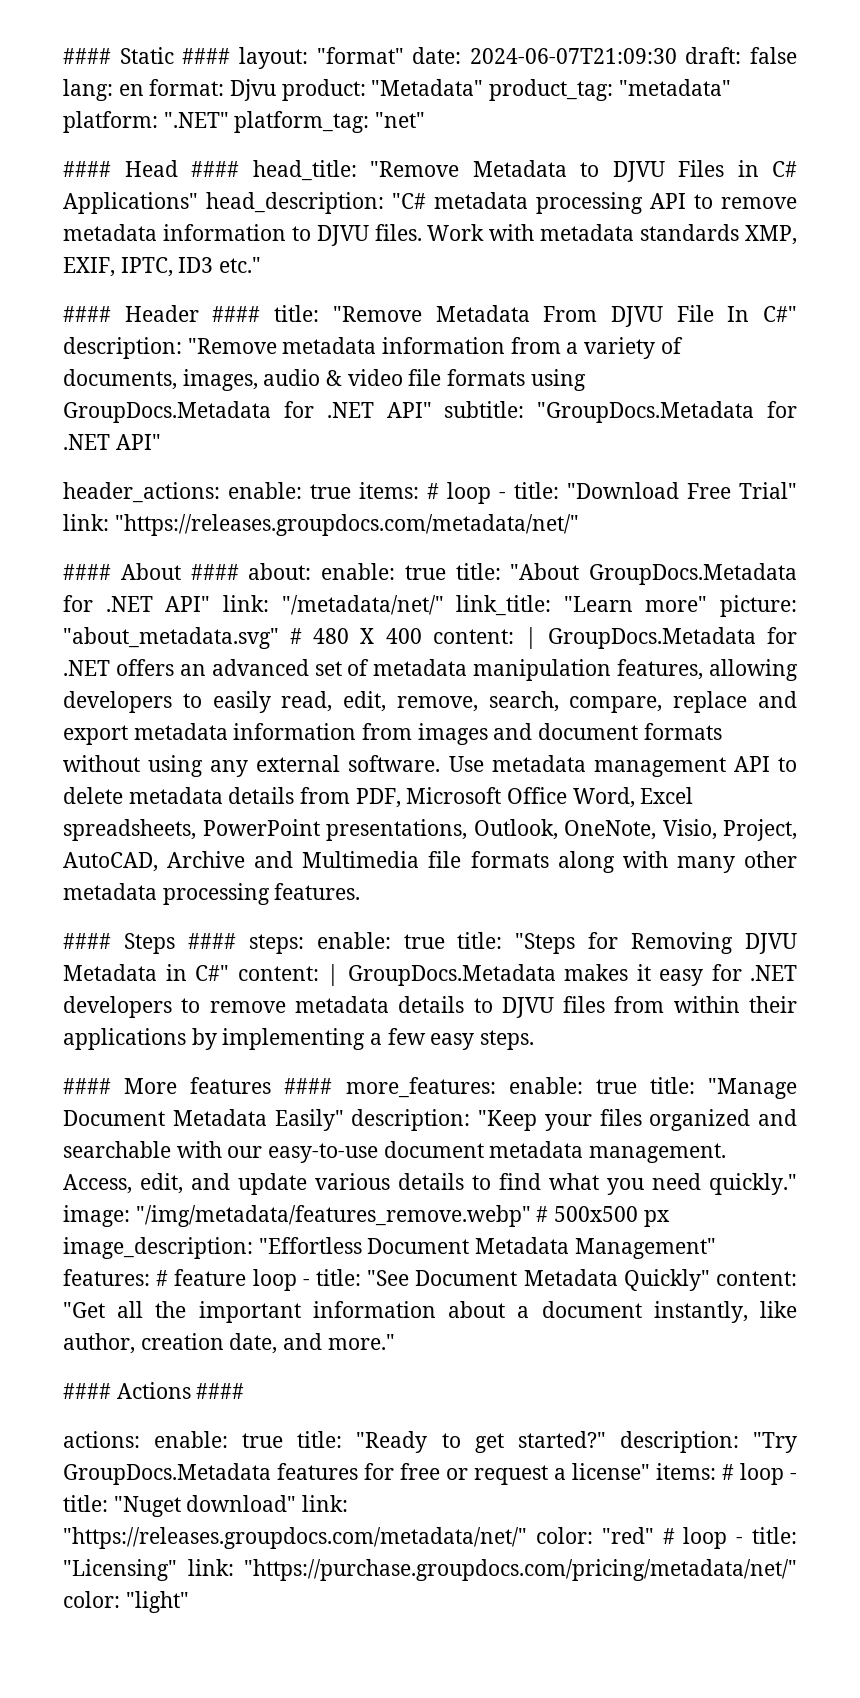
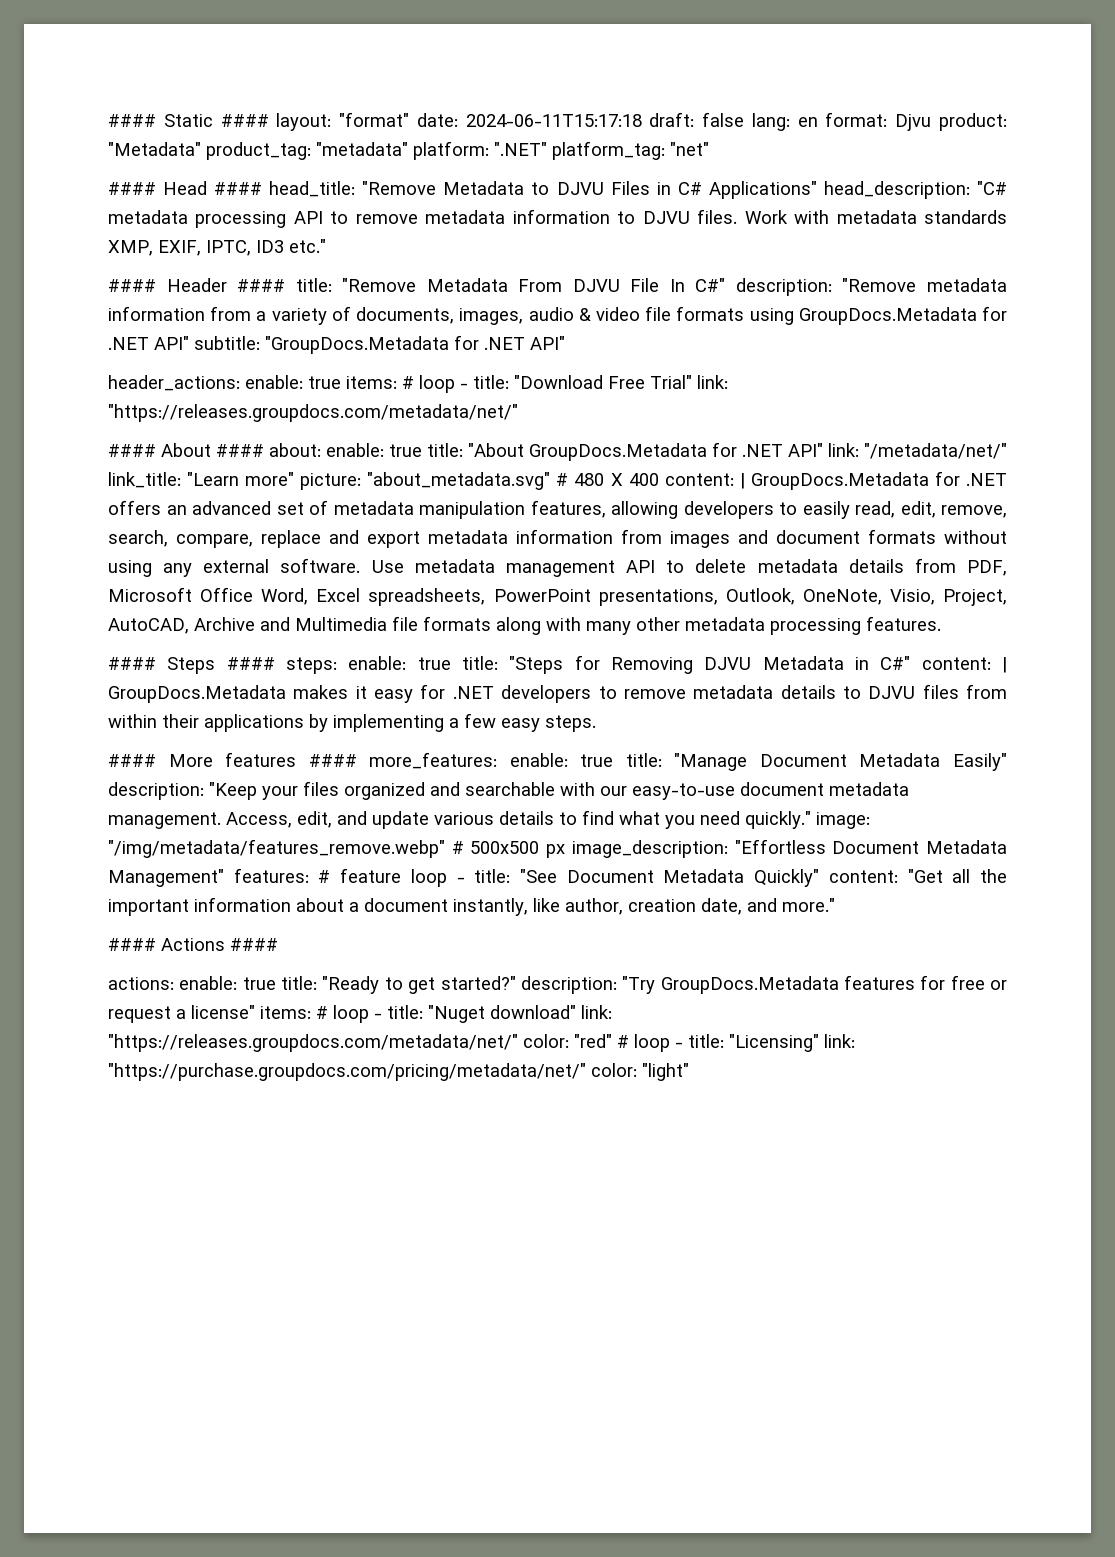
[469,48,677,64] 2024-06-07T21:09:30 -> [465,114,642,127] 2024-06-11T15:17:18

